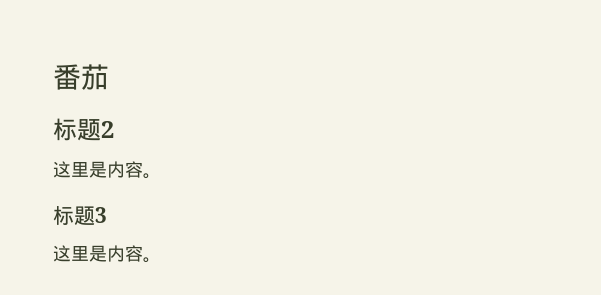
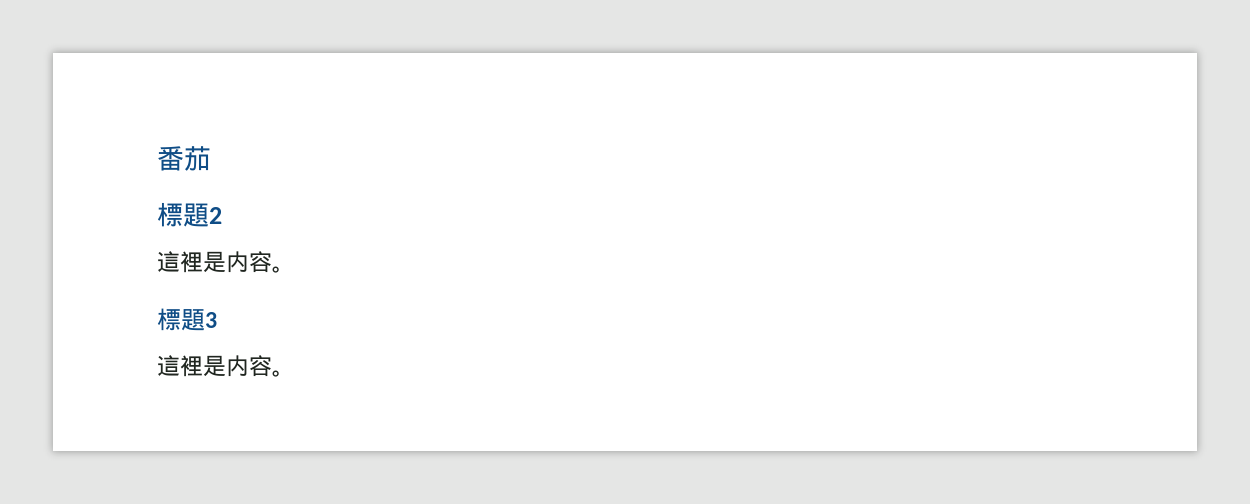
[53,118,101,141] 标题 -> [157,202,209,227] 標題
[53,161,89,178] 这里 -> [157,251,203,273] 這裡
[53,206,95,226] 标题 -> [157,308,205,331] 標題
[53,245,89,262] 这里 -> [157,355,203,377] 這裡

